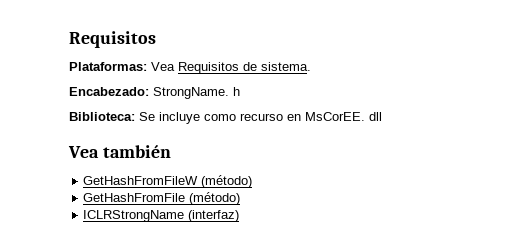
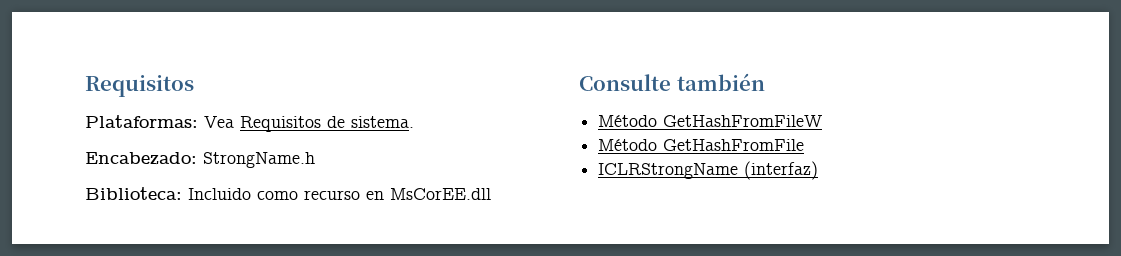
[153,87,240,99] StrongName. h -> [203,152,315,168] StrongName.h
[139,112,200,124] Se incluye -> [188,188,251,200] Incluido
[305,112,382,121] [68,146,99,158] MsCorEE. dll // Vea -> [390,188,491,200] [579,74,671,91] MsCorEE.dll // Consulte
(171, 151) none -> [598,115,658,127] Método
[201,175,253,188] (método) // -> [598,139,658,151] // Método
[189,192,241,205] (método) -> (805, 145) none

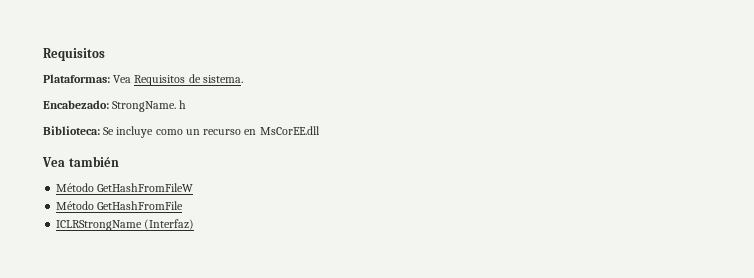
[203,152,315,168] StrongName.h -> [112,100,187,112] StrongName. h
[188,188,298,200] Incluido como -> [103,126,200,138] Se incluye como un
[579,74,671,91] Consulte -> [42,157,65,167] Vea
[744,161,819,180] (interfaz) -> [144,219,195,230] (Interfaz)

